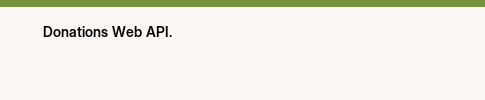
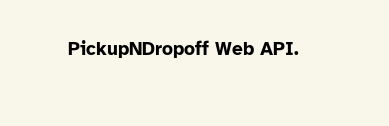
[43,26,108,37] Donations -> [68,40,209,58] PickupNDropoff

